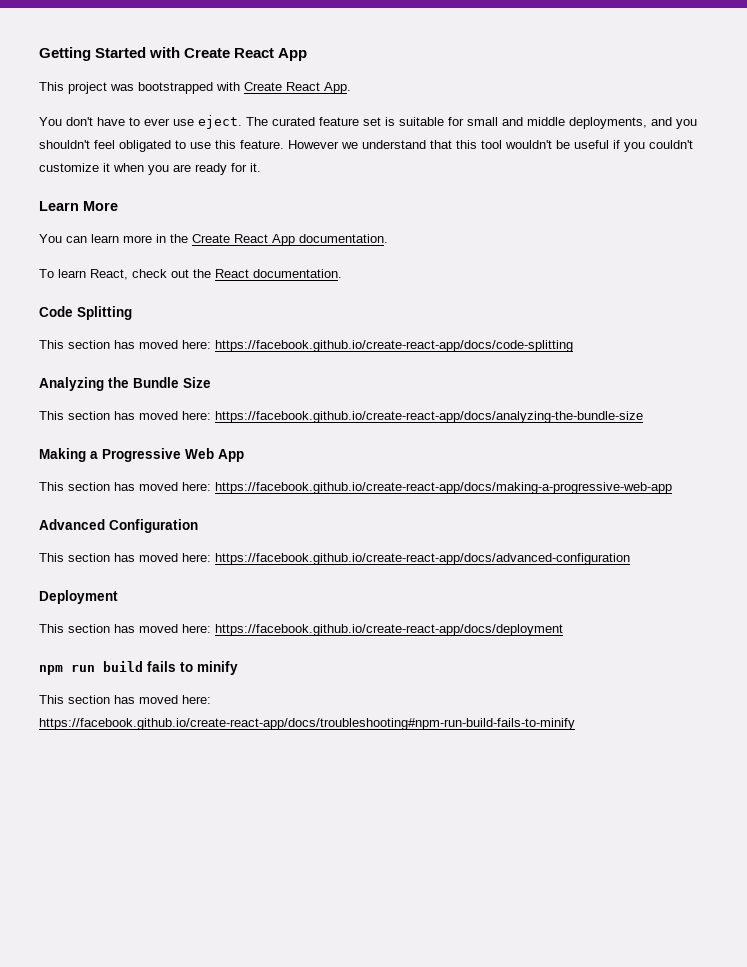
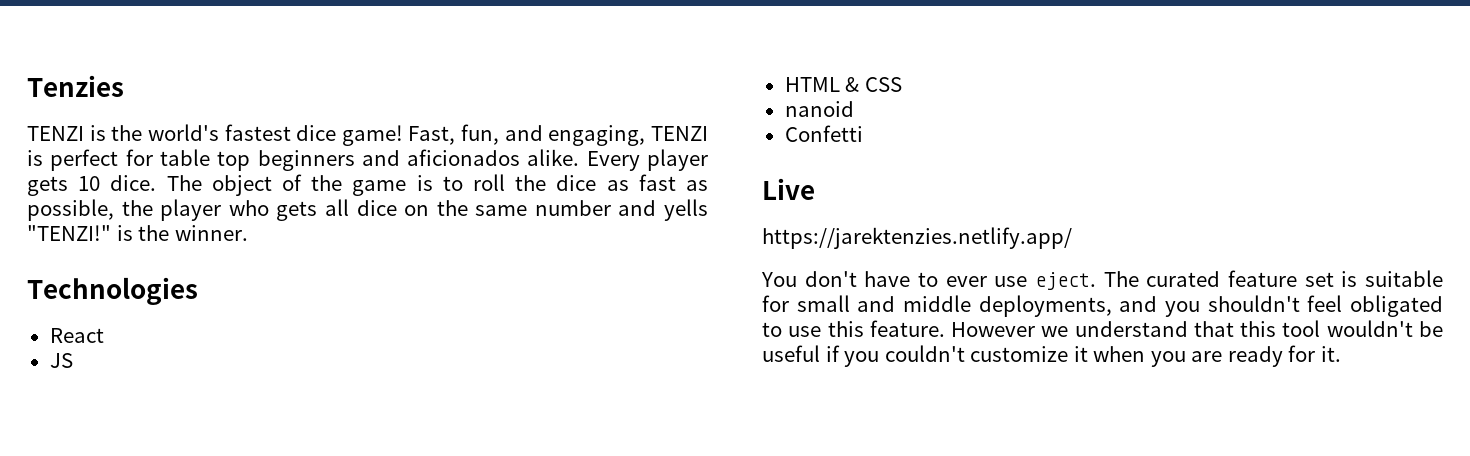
[39,47,308,61] [39,82,351,94] Getting Started with Create React App // This project was bootstrapped with Create React App. -> [27,75,124,97] [27,124,708,146] [27,149,708,171] [27,174,709,196] [27,199,708,221] [27,225,248,241] [27,277,198,305] [49,328,104,343] [49,353,73,368] [784,77,902,92] [784,101,854,117] [784,125,863,142] [762,178,815,200] [762,227,1072,249] Tenzies // TENZI is the world's fastest dice game! Fast, fun, and engaging, TENZI is perfect for table top beginners and aficionados alike. Every player gets 10 dice. The object of the game is to roll the dice as fast as possible, the player who gets all dice on the same number and yells "TENZI!" is the winner. // Technologies // React // JS // HTML & CSS // nanoid // Confetti // Live // https://jarektenzies.netlify.app/
[39,201,118,211] [39,234,388,246] [39,269,342,280] [39,306,132,320] [39,340,573,352] [39,377,211,391] [39,411,643,423] [39,448,244,462] [39,482,672,494] [39,519,198,533] [39,553,630,565] [39,590,118,604] [39,624,563,636] [39,661,238,675] [39,695,211,704] [39,718,575,730] // Learn More // You can learn more in the Create React App documentation. // To learn React, check out the React documentation. // Code Splitting // This section has moved here: https://facebook.github.io/create-react-app/docs/code-splitting // Analyzing the Bundle Size // This section has moved here: https://facebook.github.io/create-react-app/docs/analyzing-the-bundle-size // Making a Progressive Web App // This section has moved here: https://facebook.github.io/create-react-app/docs/making-a-progressive-web-app // Advanced Configuration // This section has moved here: https://facebook.github.io/create-react-app/docs/advanced-configuration // Deployment // This section has moved here: https://facebook.github.io/create-react-app/docs/deployment // npm run build fails to minify // This section has moved here: https://facebook.github.io/create-react-app/docs/troubleshooting#npm-run-build-fails-to-minify -> (1341, 354) none

